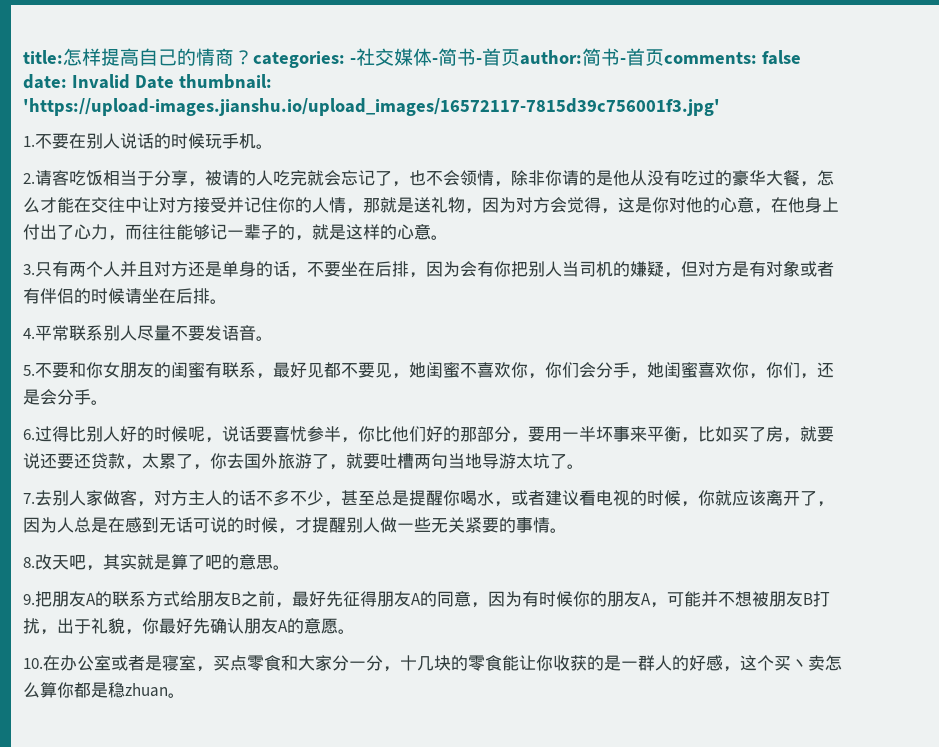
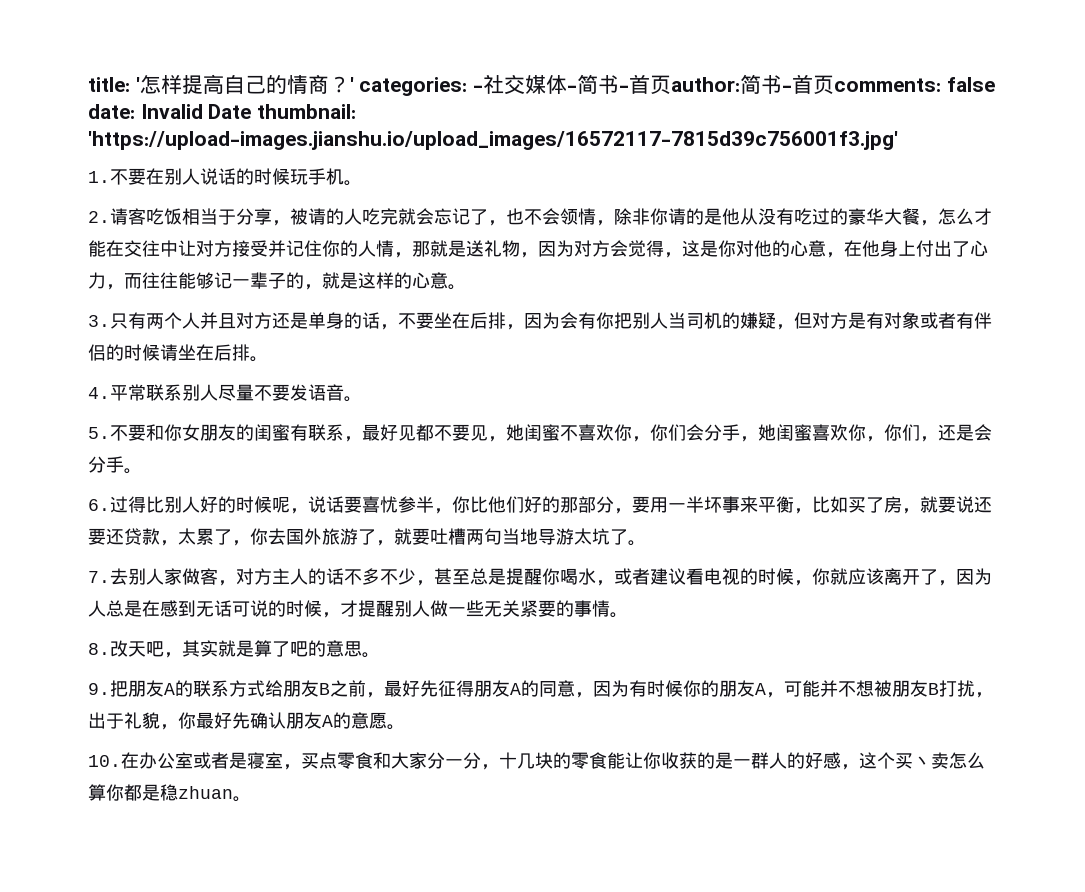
(63, 57) none -> [135,77,140,92] '
(253, 57) none -> [349,77,354,92] '

